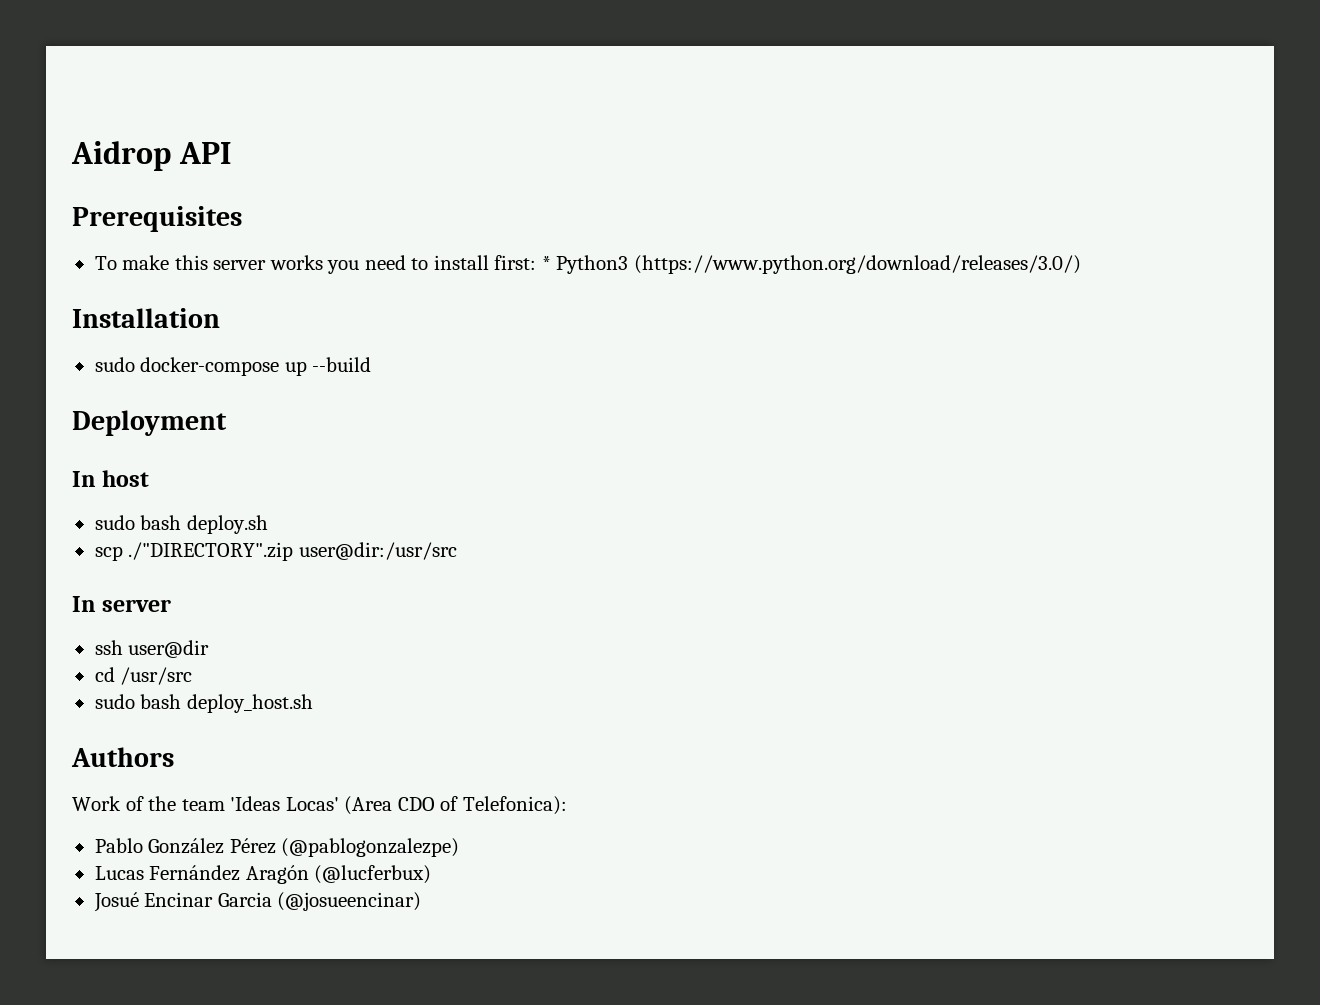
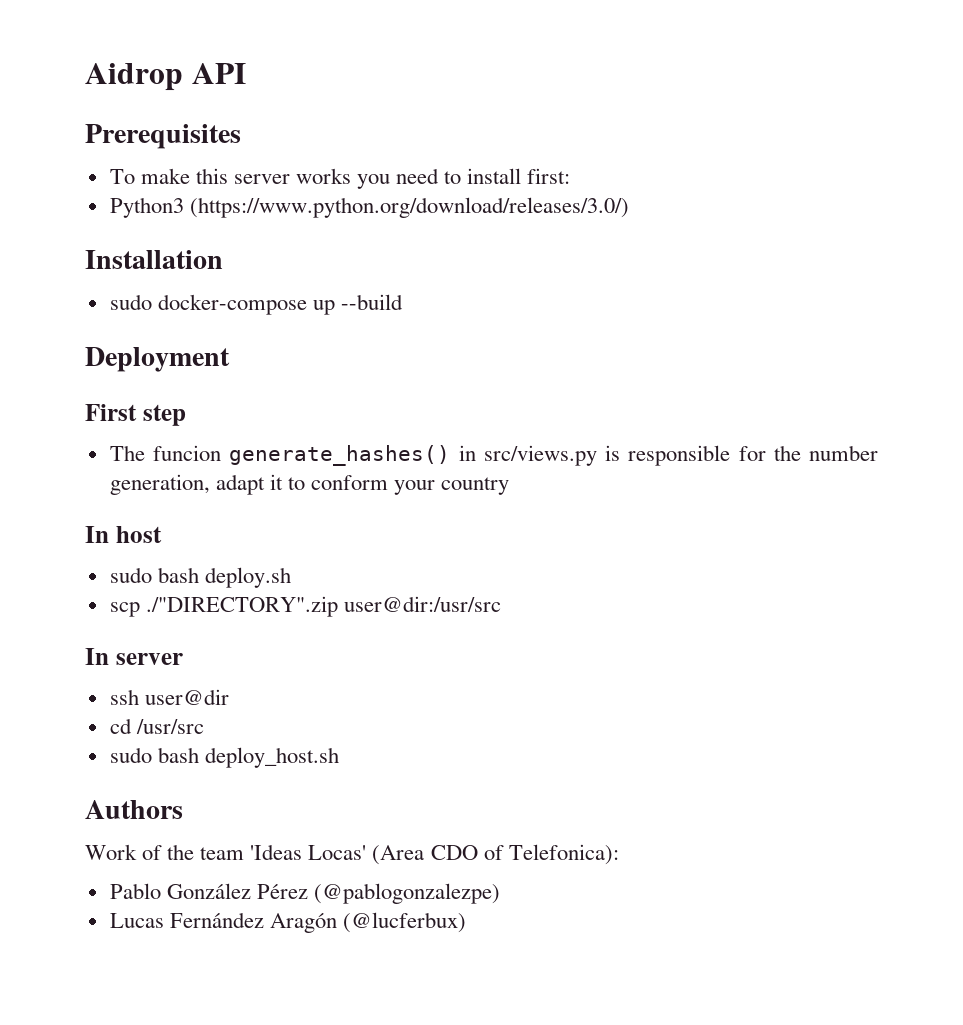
[541,256,551,270] * -> (571, 176) //
(227, 423) none -> [85,404,186,426] [109,445,878,466] [109,474,510,495] // First step // The funcion generate_hashes() in src/views.py is responsible for the number generation, adapt it to conform your country
[93,892,422,912] // Josué Encinar Garcia (@josueencinar) -> (466, 922) none

